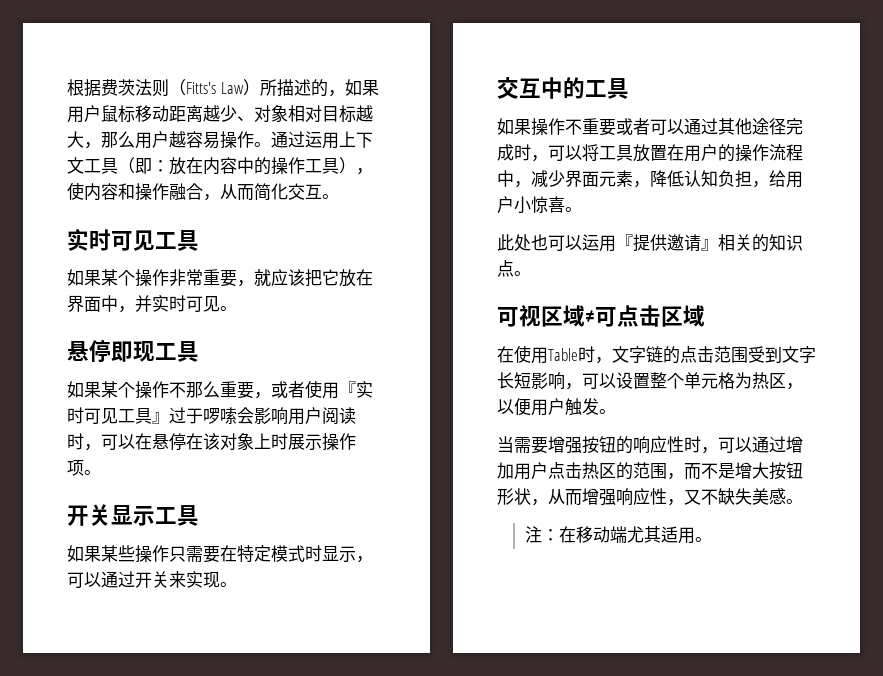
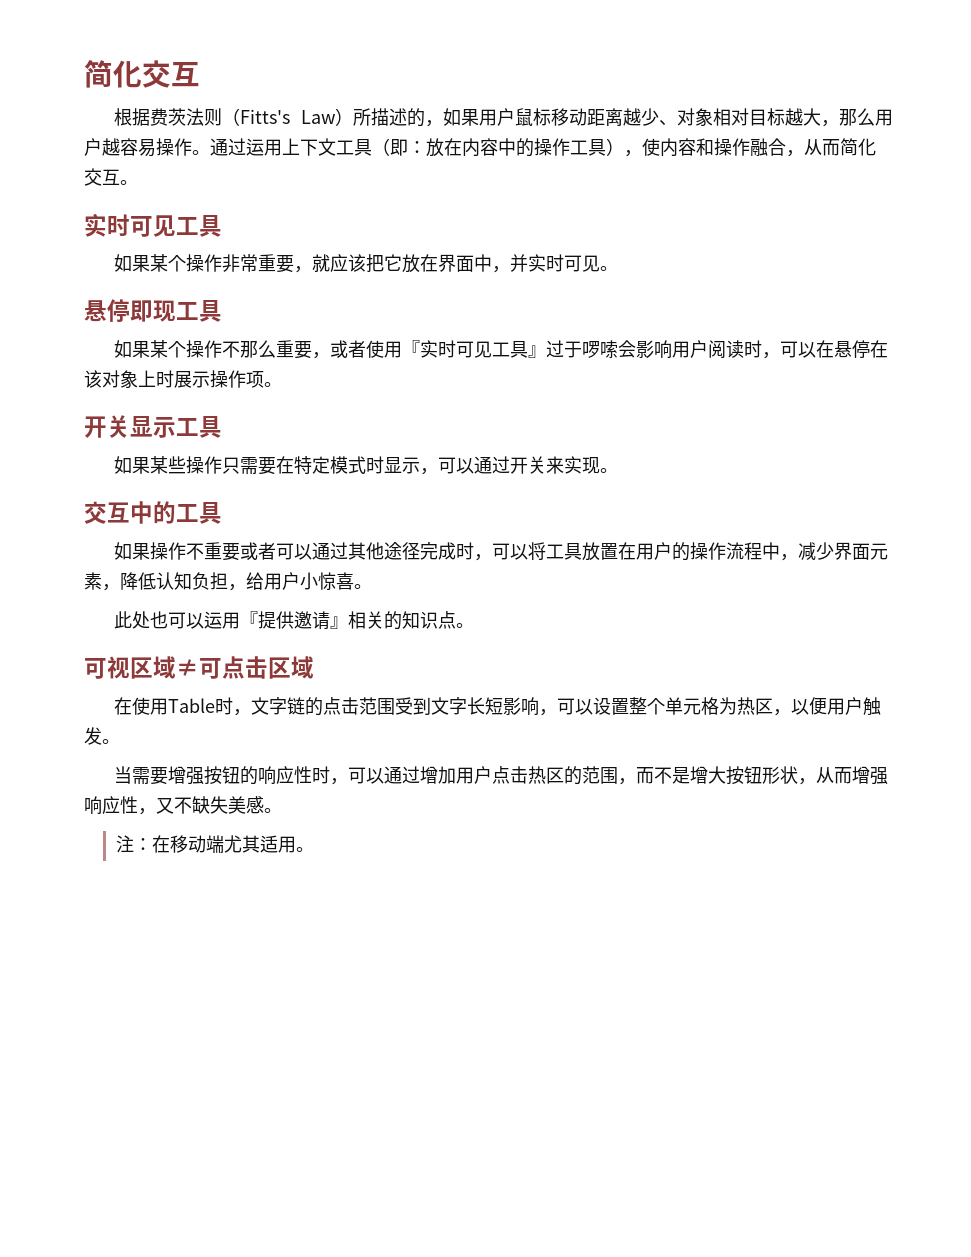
(67, 87) none -> [84,60,200,88] 简化交互 //

